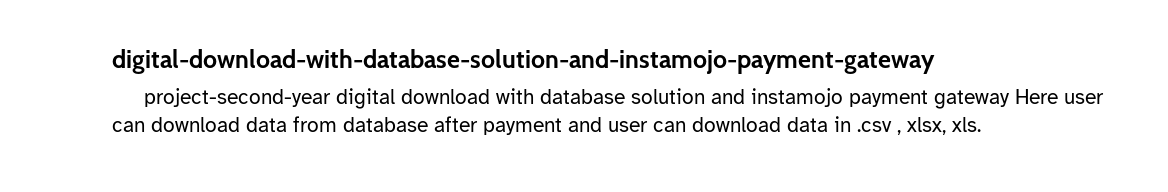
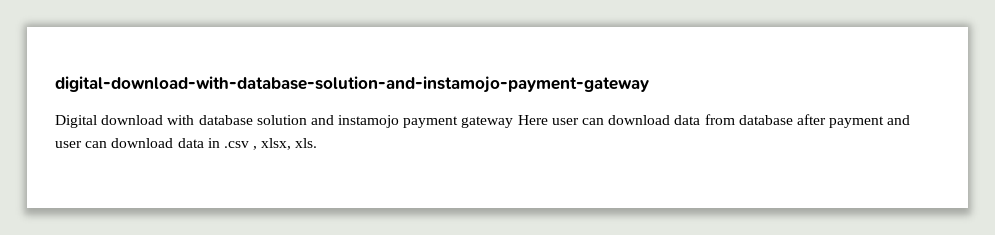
[143,88,395,109] project-second-year digital -> [55,115,97,128] Digital

